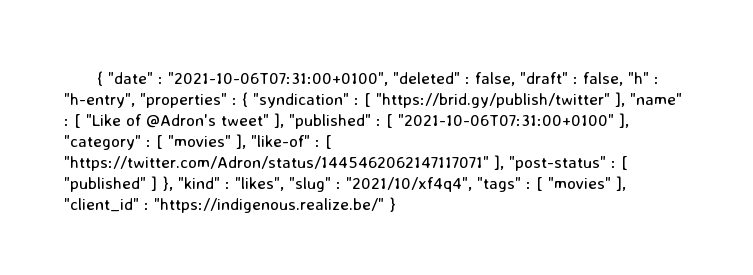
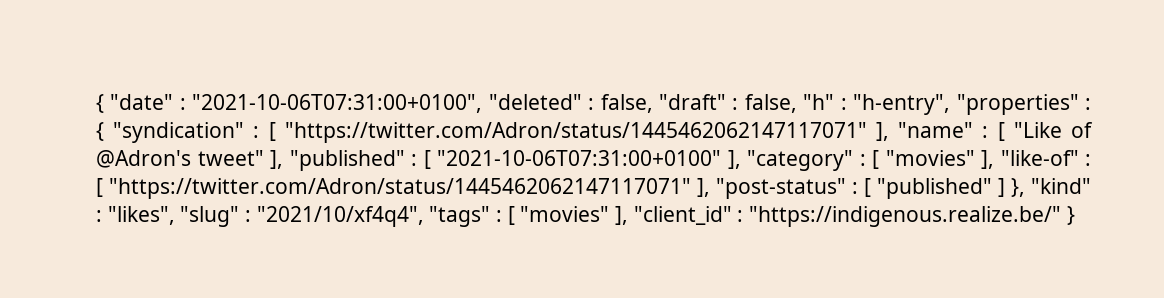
[376,93,610,108] "https://brid.gy/publish/twitter" -> [284,122,867,143] "https://twitter.com/Adron/status/1445462062147117071"

